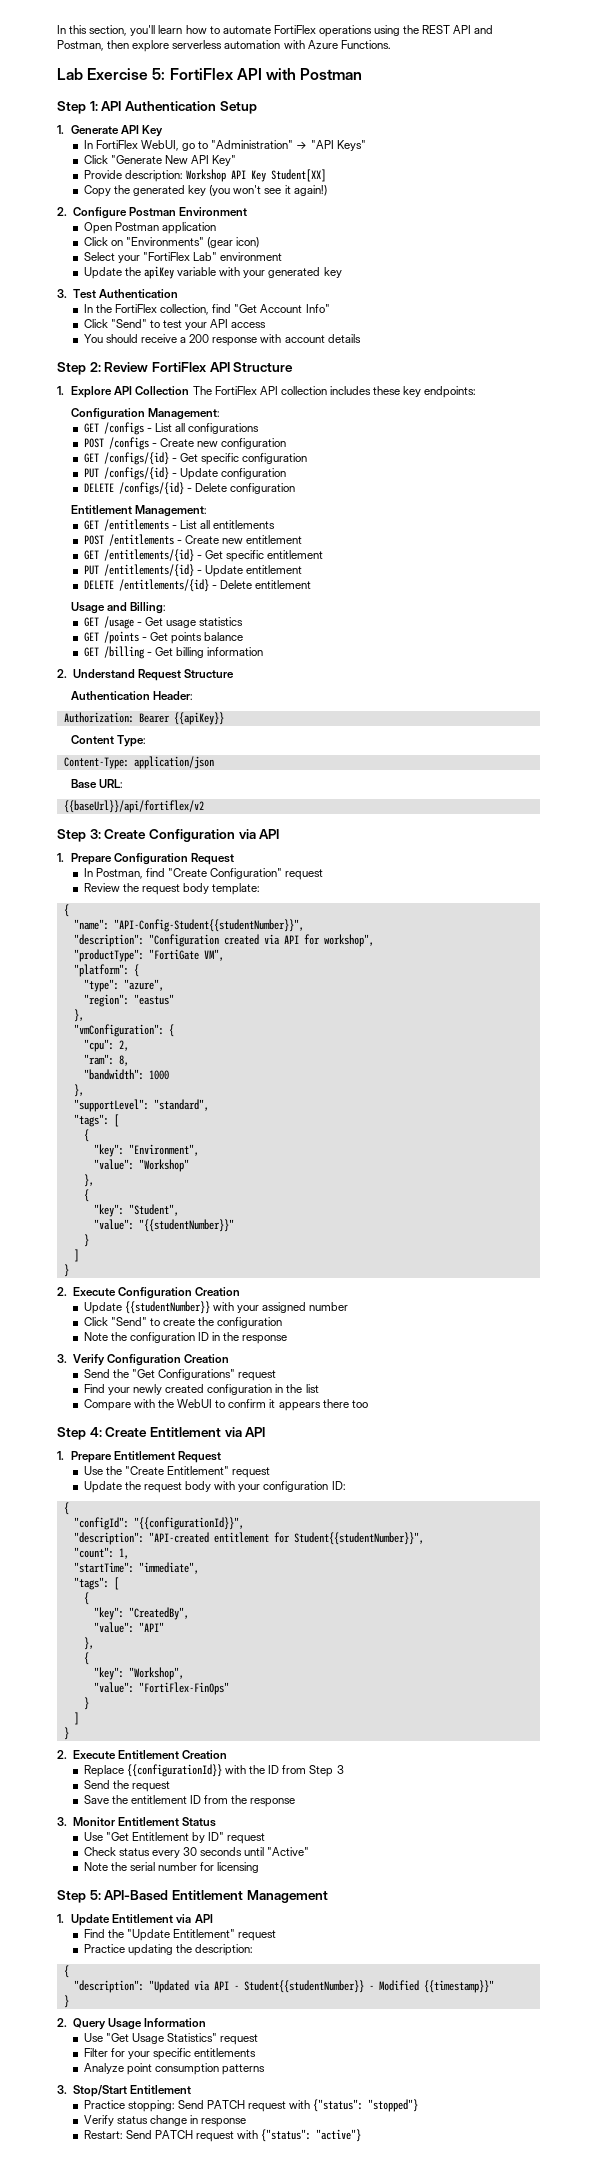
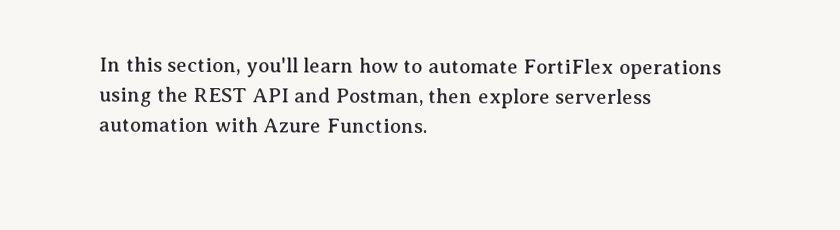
[57,68,363,80] [57,101,257,114] [57,125,164,137] [83,140,366,151] [83,155,237,166] [83,169,327,182] [83,185,327,197] [57,207,247,219] [83,222,217,234] [83,237,260,248] [83,252,283,263] [83,266,342,279] [57,289,178,299] [83,304,330,315] [83,319,267,330] [83,334,361,346] [57,362,294,375] [57,386,477,398] [71,408,221,420] [83,422,260,435] [83,437,287,450] [83,452,308,465] [83,467,287,480] [83,482,296,495] [71,505,208,517] [83,519,276,531] [83,534,303,546] [83,549,324,562] [83,564,303,577] [83,579,312,592] [71,602,167,614] [83,616,244,629] [83,631,244,644] [83,646,264,659] [57,669,234,681] [71,691,194,700] [63,712,224,725] [71,735,147,747] [63,756,214,769] [71,779,124,789] [63,800,204,813] [57,829,280,842] [57,853,235,865] [83,868,324,880] [83,883,261,895] [63,904,69,917] [73,919,304,932] [73,934,374,947] [73,949,224,962] [73,964,139,977] [83,979,164,992] [83,994,174,1007] [73,1009,84,1022] [73,1024,174,1037] [83,1039,129,1052] [83,1054,129,1066] [83,1069,169,1080] [73,1084,84,1097] [73,1099,209,1112] [73,1114,119,1127] [83,1129,89,1142] [93,1144,199,1157] [93,1159,189,1172] [83,1174,94,1187] [83,1189,89,1202] [93,1204,179,1217] [93,1219,234,1232] [83,1234,89,1247] [73,1249,79,1262] [63,1264,69,1277] [57,1287,240,1299] [83,1301,349,1314] [83,1317,283,1328] [83,1332,288,1344] [57,1354,229,1366] [83,1369,277,1381] [83,1384,319,1395] [83,1399,368,1411] [57,1427,266,1440] [57,1451,222,1463] [83,1466,271,1478] [83,1481,346,1493] [63,1502,69,1515] [73,1517,244,1530] [73,1532,424,1545] [73,1547,129,1559] [73,1562,199,1574] [73,1577,119,1590] [83,1592,89,1605] [93,1607,189,1620] [93,1622,164,1633] [83,1637,94,1650] [83,1652,89,1665] [93,1667,184,1680] [93,1682,229,1695] [83,1697,89,1710] [73,1712,79,1725] [63,1727,69,1740] [57,1750,227,1759] [83,1764,344,1777] [83,1780,171,1792] [83,1795,296,1807] [57,1817,216,1827] [83,1832,266,1844] [83,1847,310,1858] [83,1862,260,1873] [57,1890,328,1903] [57,1914,213,1926] [83,1929,277,1941] [83,1944,254,1956] [63,1965,69,1978] [73,1980,494,1993] [63,1995,69,2008] [57,2018,206,2030] [83,2033,259,2045] [83,2048,257,2060] [83,2063,266,2075] [57,2085,191,2097] [83,2099,419,2112] [83,2115,247,2127] [83,2129,362,2142] // Lab Exercise 5: FortiFlex API with Postman // Step 1: API Authentication Setup // 1. Generate API Key // In FortiFlex WebUI, go to "Administration" → "API Keys" // Click "Generate New API Key" // Provide description: Workshop API Key Student[XX] // Copy the generated key (you won't see it again!) // 2. Configure Postman Environment // Open Postman application // Click on "Environments" (gear icon) // Select your "FortiFlex Lab" environment // Update the apiKey variable with your generated key // 3. Test Authentication // In the FortiFlex collection, find "Get Account Info" // Click "Send" to test your API access // You should receive a 200 response with account details // Step 2: Review FortiFlex API Structure // 1. Explore API Collection The FortiFlex API collection includes these key endpoints: // Configuration Management: // GET /configs - List all configurations // POST /configs - Create new configuration // GET /configs/{id} - Get specific configuration // PUT /configs/{id} - Update configuration // DELETE /configs/{id} - Delete configuration // Entitlement Management: // GET /entitlements - List all entitlements // POST /entitlements - Create new entitlement // GET /entitlements/{id} - Get specific entitlement // PUT /entitlements/{id} - Update entitlement // DELETE /entitlements/{id} - Delete entitlement // Usage and Billing: // GET /usage - Get usage statistics // GET /points - Get points balance // GET /billing - Get billing information // 2. Understand Request Structure // Authentication Header: // Authorization: Bearer {{apiKey}} // Content Type: // Content-Type: application/json // Base URL: // {{baseUrl}}/api/fortiflex/v2 // Step 3: Create Configuration via API // 1. Prepare Configuration Request // In Postman, find "Create Configuration" request // Review the request body template: // { // "name": "API-Config-Student{{studentNumber}}", // "description": "Configuration created via API for workshop", // "productType": "FortiGate VM", // "platform": { // "type": "azure", // "region": "eastus" // }, // "vmConfiguration": { // "cpu": 2, // "ram": 8, // "bandwidth": 1000 // }, // "supportLevel": "standard", // "tags": [ // { // "key": "Environment", // "value": "Workshop" // }, // { // "key": "Student", // "value": "{{studentNumber}}" // } // ] // } // 2. Execute Configuration Creation // Update {{studentNumber}} with your assigned number // Click "Send" to create the configuration // Note the configuration ID in the response // 3. Verify Configuration Creation // Send the "Get Configurations" request // Find your newly created configuration in the list // Compare with the WebUI to confirm it appears there too // Step 4: Create Entitlement via API // 1. Prepare Entitlement Request // Use the "Create Entitlement" request // Update the request body with your configuration ID: // { // "configId": "{{configurationId}}", // "description": "API-created entitlement for Student{{studentNumber}}", // "count": 1, // "startTime": "immediate", // "tags": [ // { // "key": "CreatedBy", // "value": "API" // }, // { // "key": "Workshop", // "value": "FortiFlex-FinOps" // } // ] // } // 2. Execute Entitlement Creation // Replace {{configurationId}} with the ID from Step 3 // Send the request // Save the entitlement ID from the response // 3. Monitor Entitlement Status // Use "Get Entitlement by ID" request // Check status every 30 seconds until "Active" // Note the serial number for licensing // Step 5: API-Based Entitlement Management // 1. Update Entitlement via API // Find the "Update Entitlement" request // Practice updating the description: // { // "description": "Updated via API - Student{{studentNumber}} - Modified {{timestamp}}" // } // 2. Query Usage Information // Use "Get Usage Statistics" request // Filter for your specific entitlements // Analyze point consumption patterns // 3. Stop/Start Entitlement // Practice stopping: Send PATCH request with {"status": "stopped"} // Verify status change in response // Restart: Send PATCH request with {"status": "active"} -> (427, 126) none

